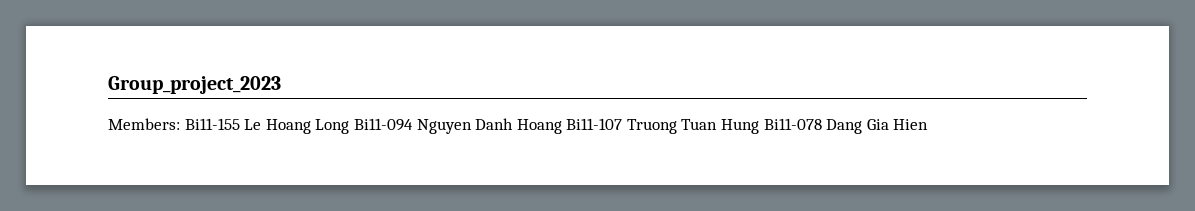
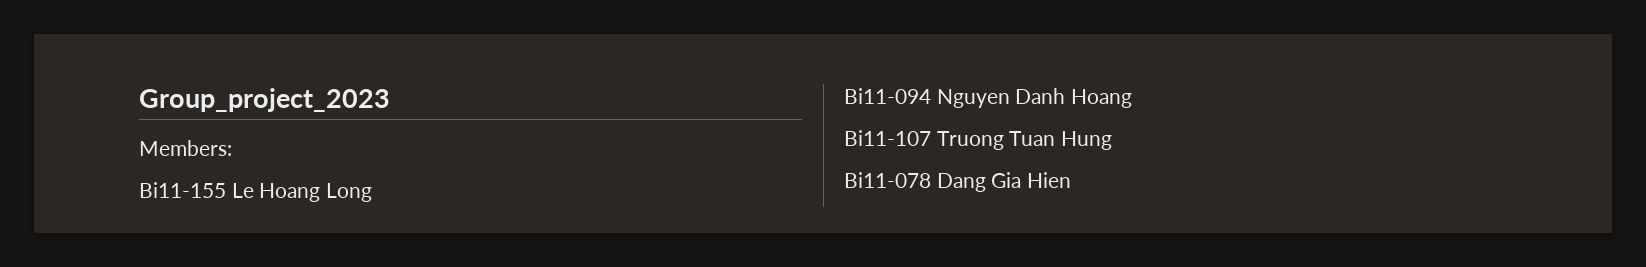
(180, 124) none -> (232, 148) //
(350, 126) none -> (373, 192) //
(562, 126) none -> (1133, 98) //
(760, 126) none -> (1113, 140) //

